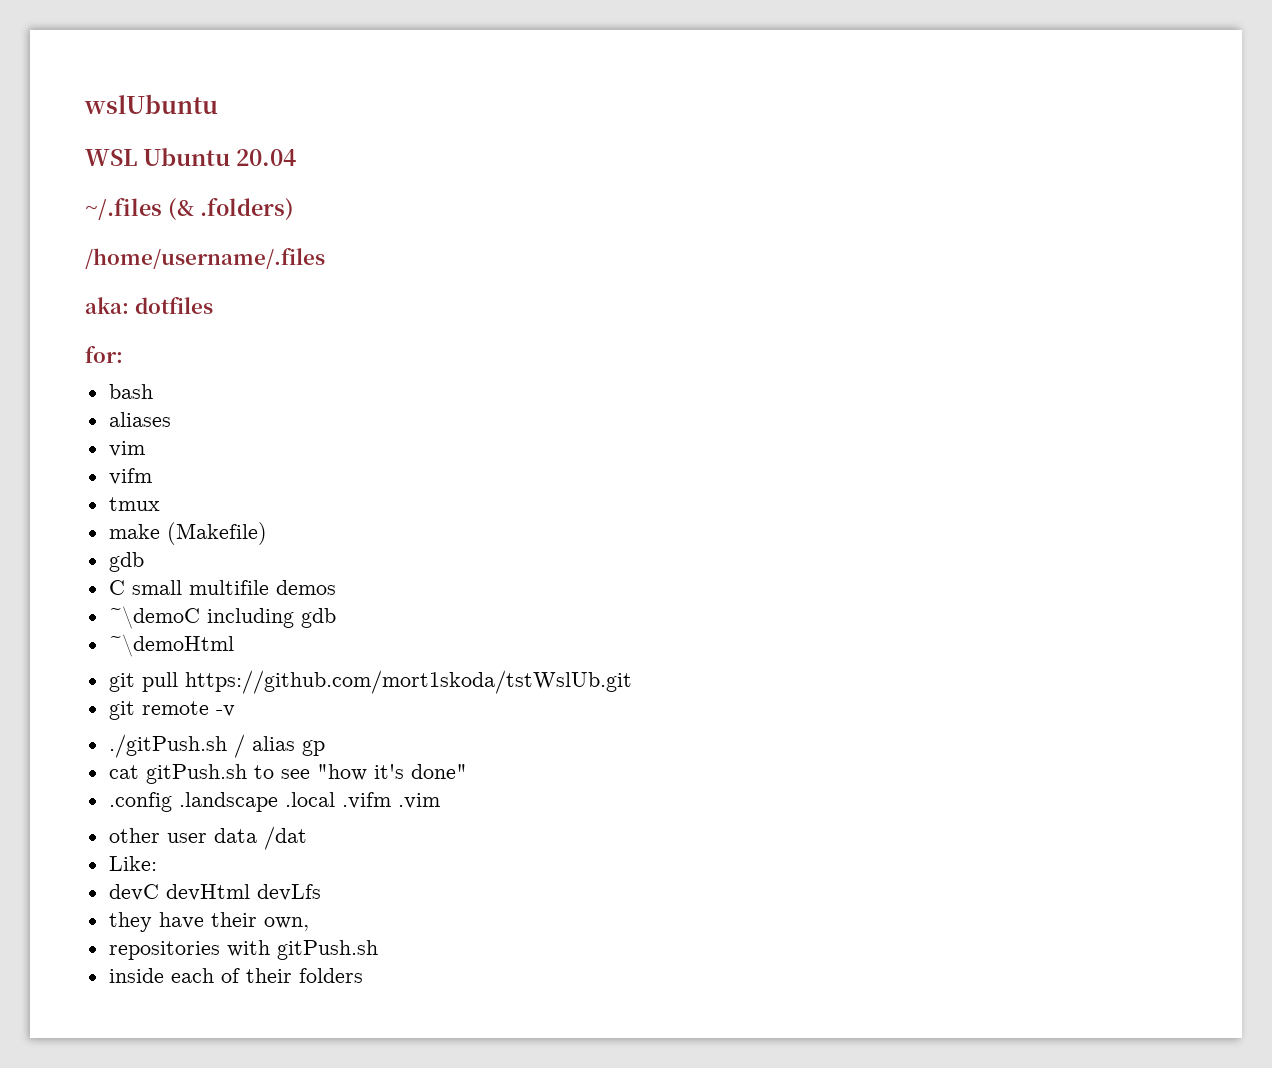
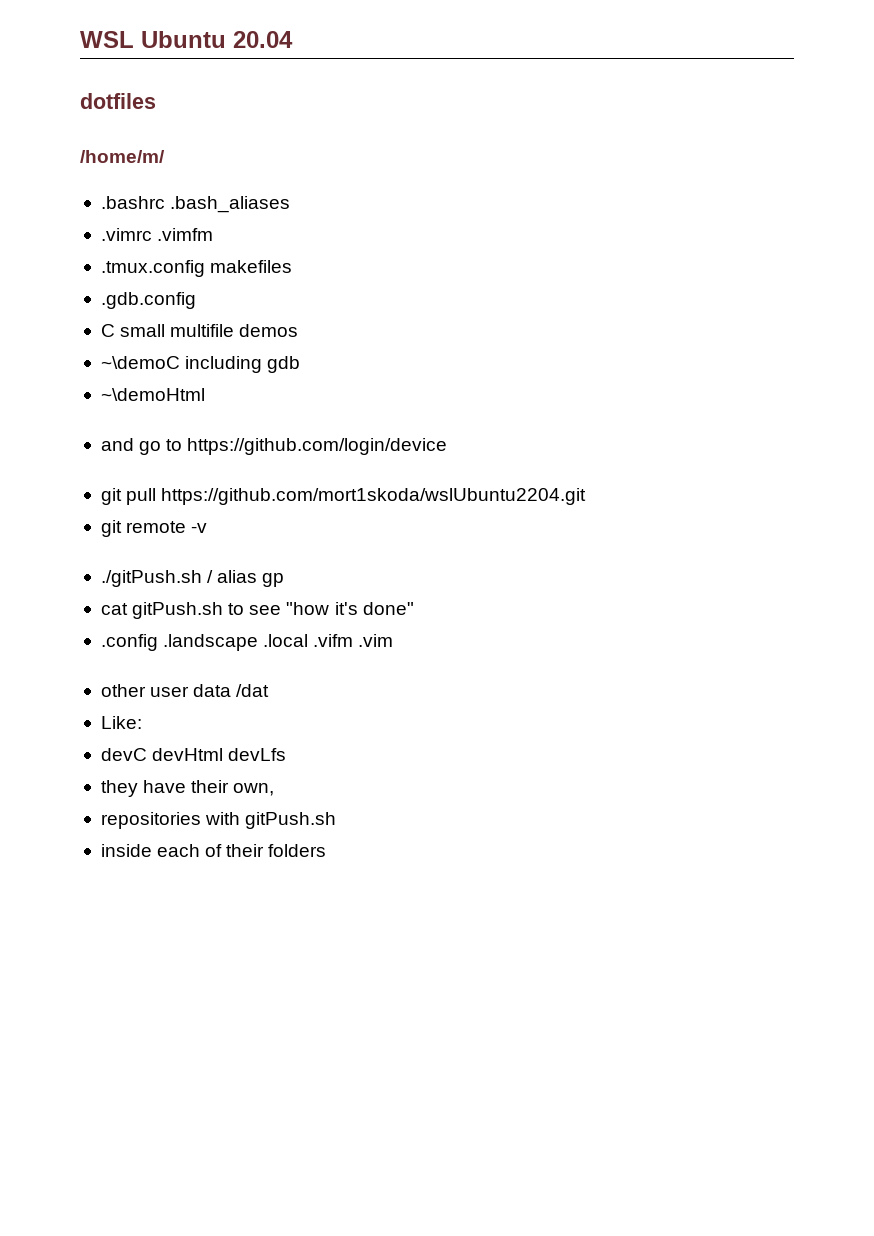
[84,94,218,114] wslUbuntu // -> (80, 39) none
[85,198,294,221] [85,248,325,269] [85,297,213,314] [85,346,123,363] [108,384,153,399] [108,412,171,427] [108,441,145,457] [108,468,152,485] [108,497,160,511] [108,522,267,545] [108,552,144,572] ~/.files (& .folders) // /home/username/.files // aka: dotfiles // for: // bash // aliases // vim // vifm // tmux // make (Makefile) // gdb -> [80,93,156,109] [80,150,165,163] [100,196,291,213] [100,228,214,241] [100,260,293,277] [100,292,196,309] dotfiles // /home/m/ // .bashrc .bash_aliases // .vimrc .vimfm // .tmux.config makefiles // .gdb.config
(234, 645) none -> [100,438,448,455] // and go to https://github.com/login/device
[184,670,632,694] https://github.com/mort1skoda/tstWslUb.git -> [161,488,587,505] https://github.com/mort1skoda/wslUbuntu2204.git

